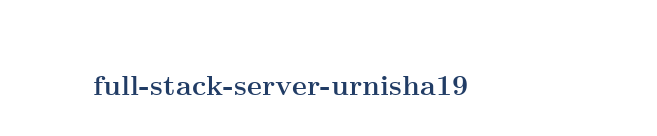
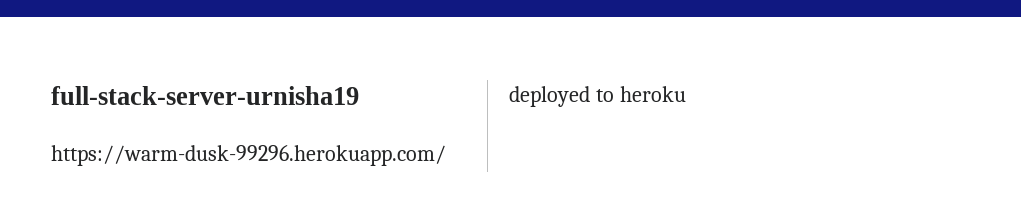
(468, 85) none -> [51,145,446,166] [509,86,686,107] // https://warm-dusk-99296.herokuapp.com/ deployed to heroku

